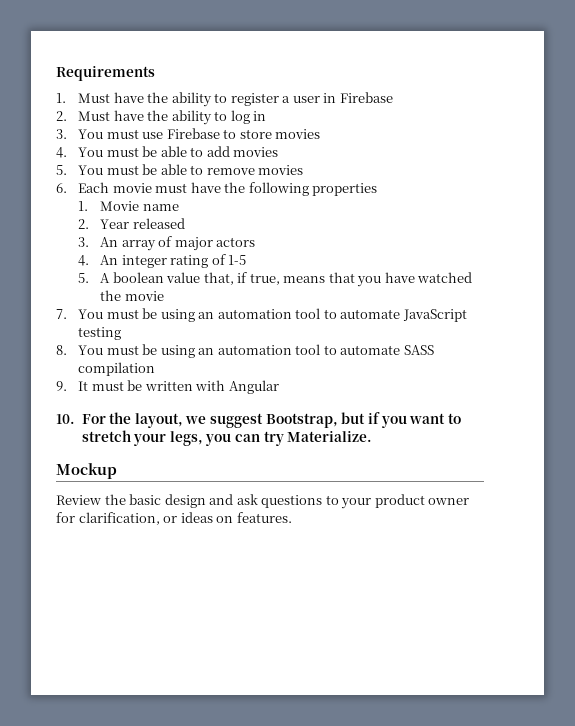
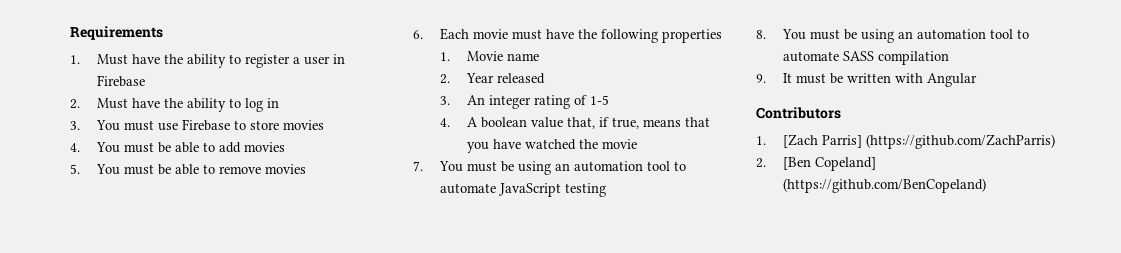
[121,236,256,251] [78,255,119,266] array of major actors // 4. An -> (485, 100) none
[78,273,90,283] 5. -> [439,118,450,127] 4.
[56,412,461,428] [81,430,373,446] [56,463,117,479] [56,494,470,509] [56,512,292,525] 10. For the layout, we suggest Bootstrap, but if you want to stretch your legs, you can try Materialize. // Mockup // Review the basic design and ask questions to your product owner for clarification, or ideas on features. -> [756,107,841,119] [756,134,1055,149] [756,157,876,171] [782,178,986,193] Contributors // 1. [Zach Parris] (https://github.com/ZachParris) // 2. [Ben Copeland] (https://github.com/BenCopeland)

